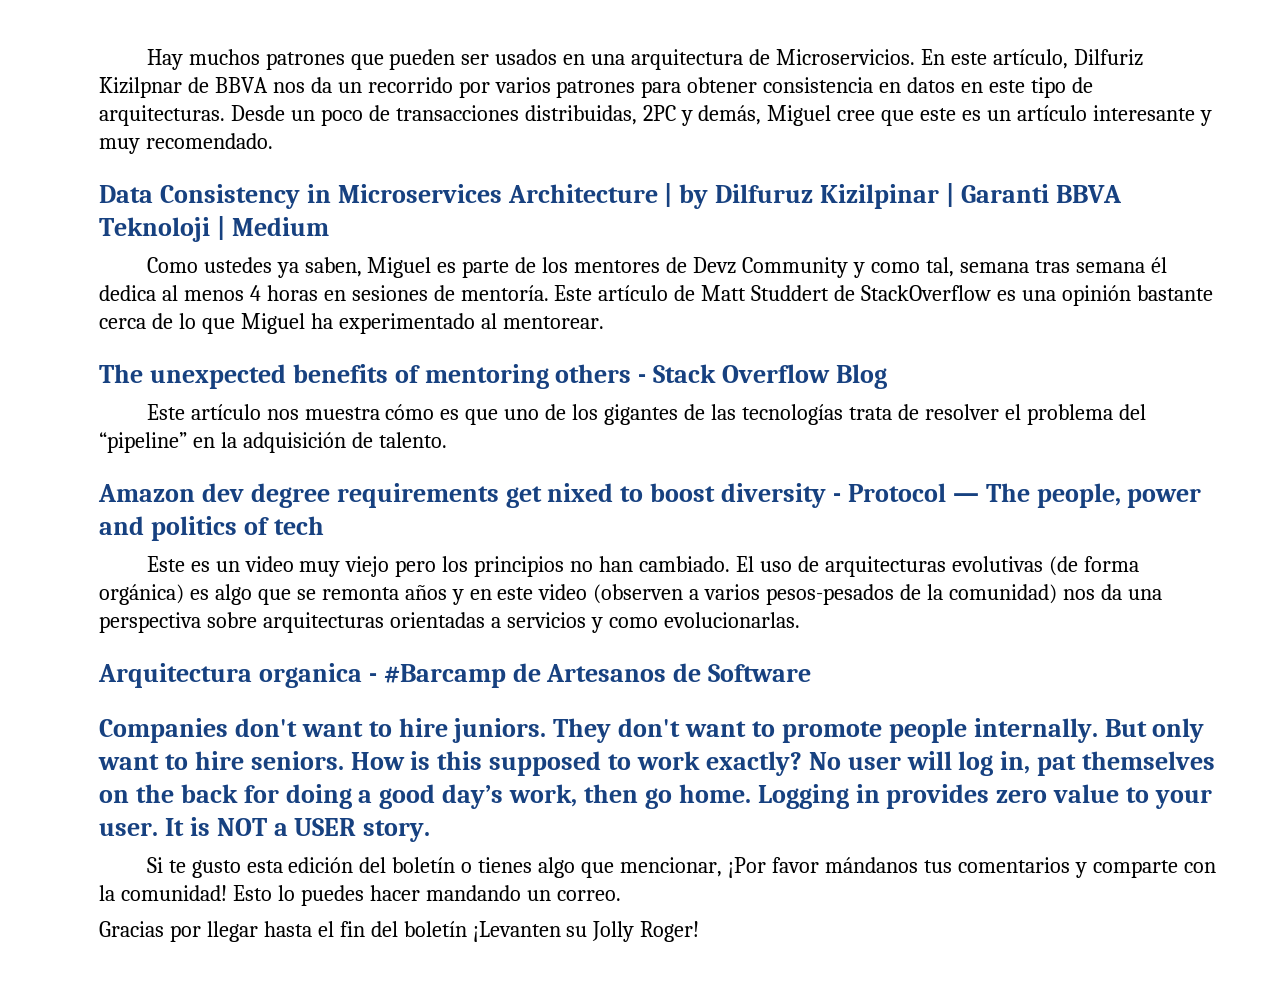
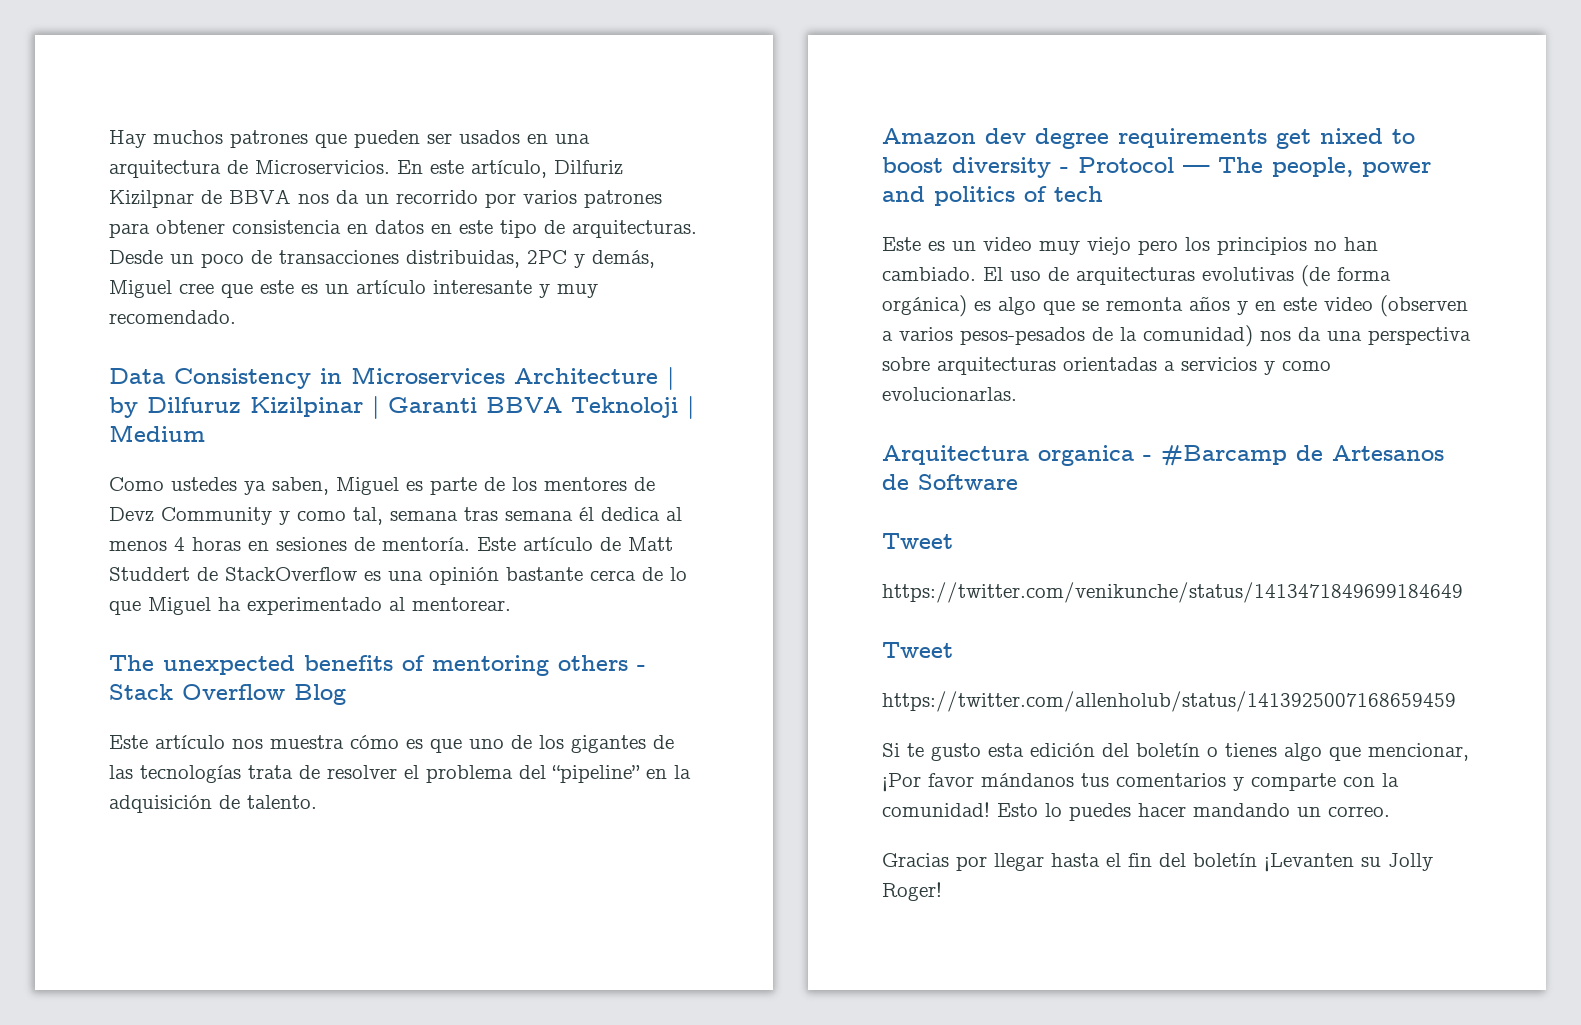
[99,718,1205,743] [98,751,1216,776] [99,784,1212,809] [99,817,431,842] Companies don't want to hire juniors. They don't want to promote people internally. But only want to hire seniors. How is this supposed to work exactly? No user will log in, pat themselves on the back for doing a good day’s work, then go home. Logging in provides zero value to your user. It is NOT a USER story. -> [882,533,953,549] [882,582,1463,603] [882,642,953,658] [882,691,1456,712] Tweet // https://twitter.com/venikunche/status/1413471849699184649 // Tweet // https://twitter.com/allenholub/status/1413925007168659459

